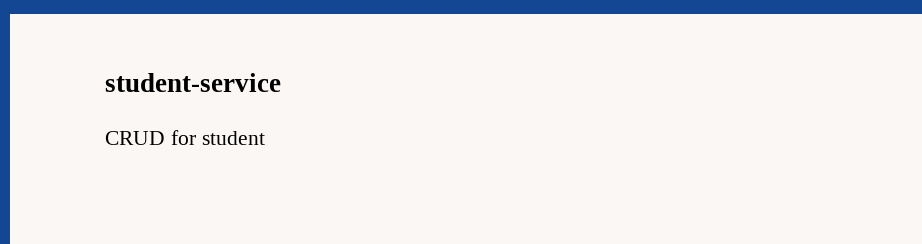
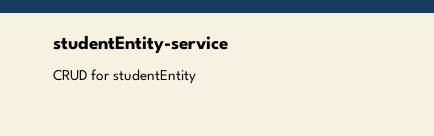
[105,73,281,92] student-service -> [53,35,228,53] studentEntity-service
[201,131,265,145] student -> [113,69,197,84] studentEntity

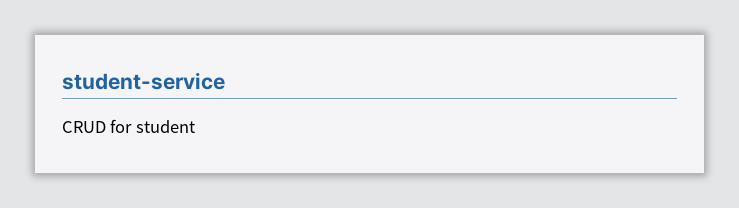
[53,35,228,53] studentEntity-service -> [62,72,225,90] student-service
[113,69,197,84] studentEntity -> [135,120,195,133] student

